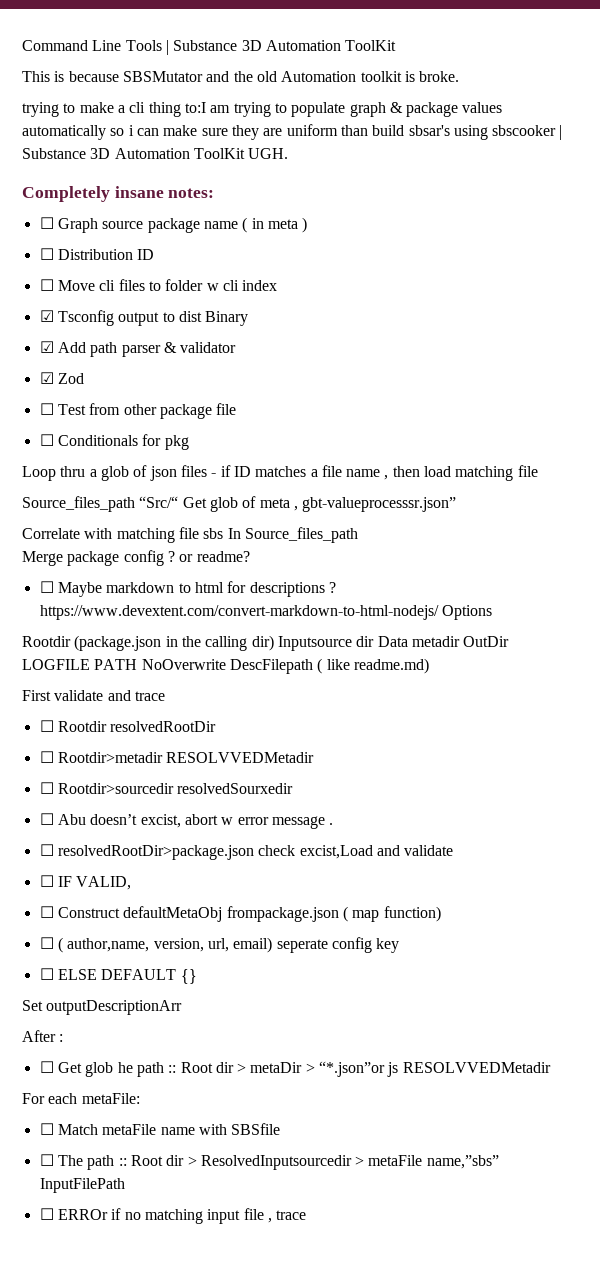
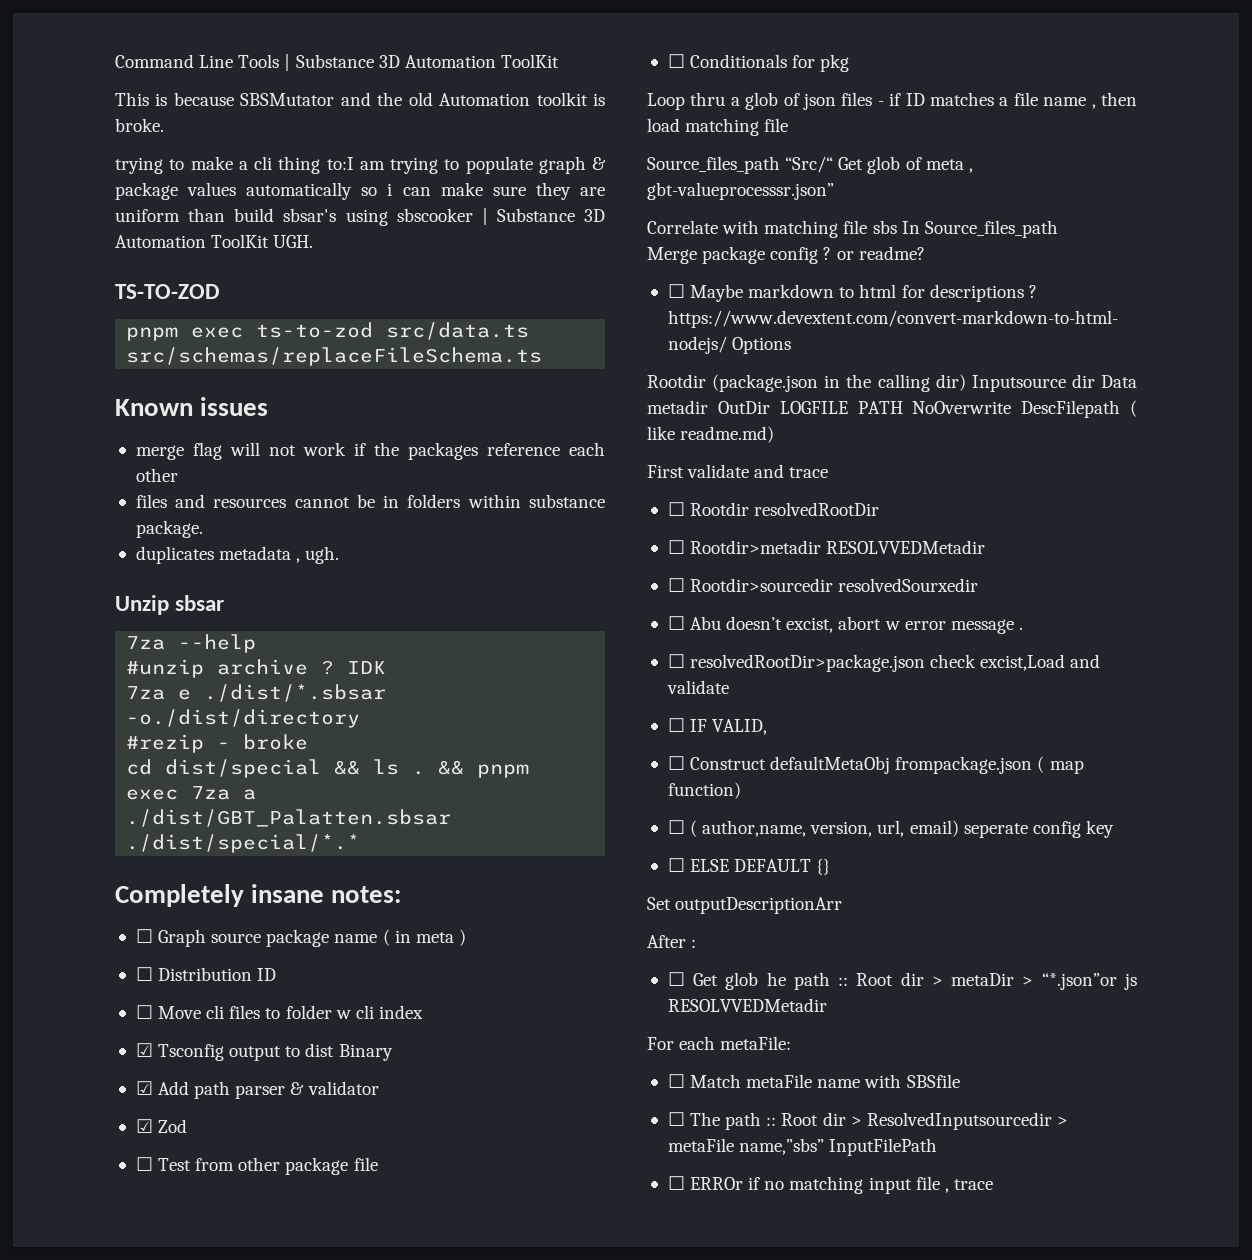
(289, 153) none -> [115,284,220,299] [126,322,530,341] [126,347,543,366] [115,397,269,416] [135,442,605,460] [135,468,178,482] [135,494,605,508] [135,520,203,538] [135,546,340,564] [115,595,225,615] [126,634,257,653] [126,659,387,678] [126,684,387,702] [126,709,361,728] [126,734,309,753] [126,759,530,778] [126,786,257,800] [126,809,452,827] [126,834,361,853] // TS-TO-ZOD // pnpm exec ts-to-zod src/data.ts src/schemas/replaceFileSchema.ts // Known issues // merge flag will not work if the packages reference each other // files and resources cannot be in folders within substance package. // duplicates metadata , ugh. // Unzip sbsar // 7za --help // #unzip archive ? IDK // 7za e ./dist/*.sbsar -o./dist/directory // #rezip - broke // cd dist/special && ls . && pnpm exec 7za a ./dist/GBT_Palatten.sbsar ./dist/special/*.*

